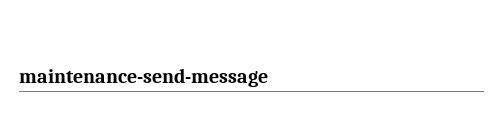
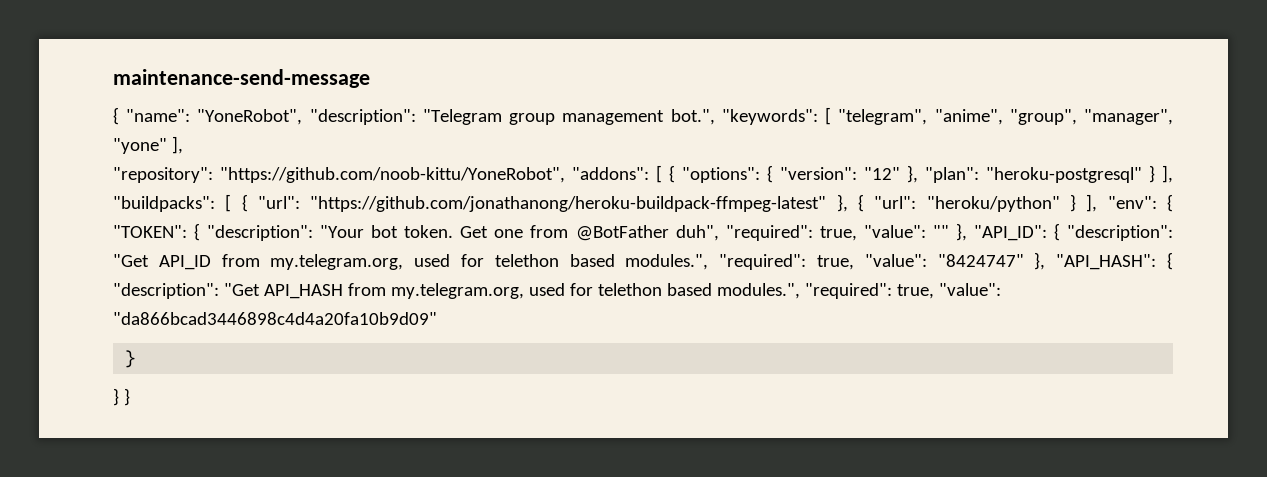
(268, 77) none -> [113,107,1174,125] [113,136,183,154] [113,165,1173,183] [113,194,1174,212] [113,223,1173,241] [113,252,1173,270] [113,283,1001,299] [113,312,437,325] [124,350,137,368] [113,388,130,406] // { "name": "YoneRobot", "description": "Telegram group management bot.", "keywords": [ "telegram", "anime", "group", "manager", "yone" ], // "repository": "https://github.com/noob-kittu/YoneRobot", "addons": [ { "options": { "version": "12" }, "plan": "heroku-postgresql" } ], "buildpacks": [ { "url": "https://github.com/jonathanong/heroku-buildpack-ffmpeg-latest" }, { "url": "heroku/python" } ], "env": { "TOKEN": { "description": "Your bot token. Get one from @BotFather duh", "required": true, "value": "" }, "API_ID": { "description": "Get API_ID from my.telegram.org, used for telethon based modules.", "required": true, "value": "8424747" }, "API_HASH": { "description": "Get API_HASH from my.telegram.org, used for telethon based modules.", "required": true, "value": "da866bcad3446898c4d4a20fa10b9d09" // } // } }

